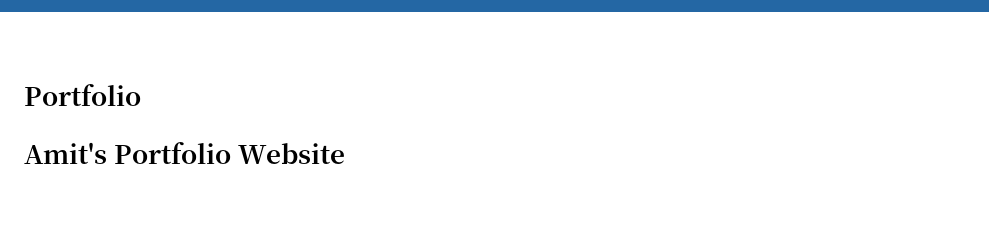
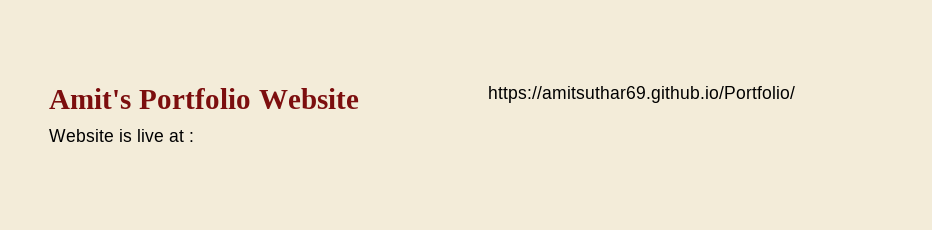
[24,84,141,106] Portfolio // -> (49, 98) none
(346, 153) none -> [49,129,194,142] [488,86,795,103] // Website is live at : https://amitsuthar69.github.io/Portfolio/

